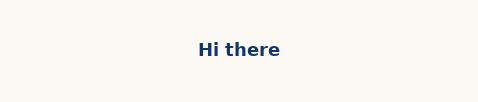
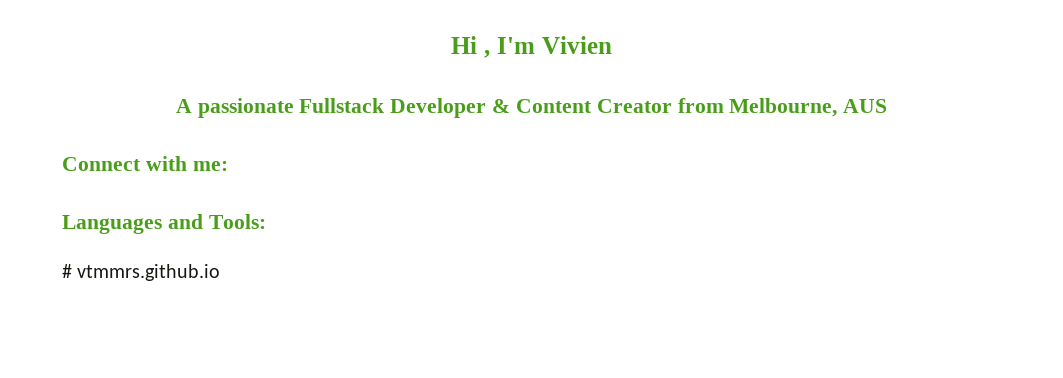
[225,42,280,56] there -> [484,36,612,58] [175,98,888,118] [62,156,228,171] [62,214,266,234] [62,264,221,281] , I'm Vivien // A passionate Fullstack Developer & Content Creator from Melbourne, AUS // Connect with me: // Languages and Tools: // # vtmmrs.github.io

